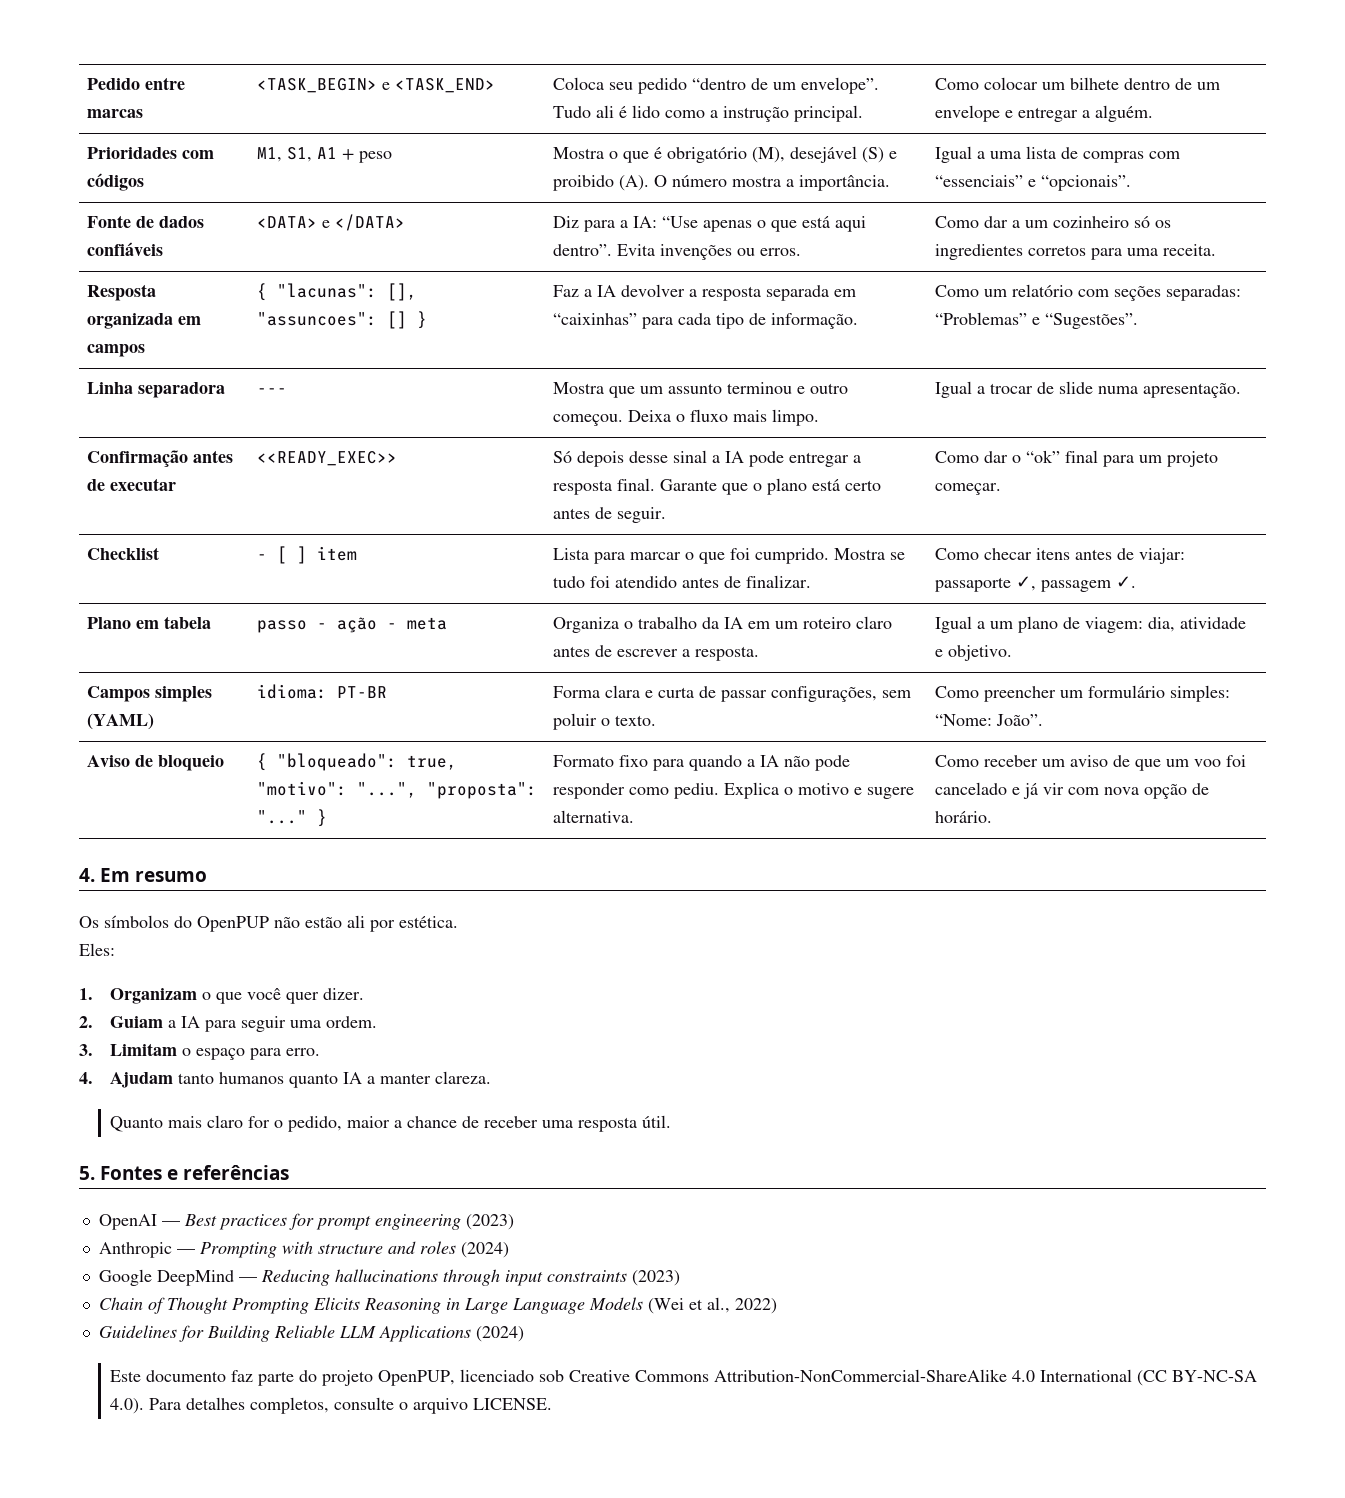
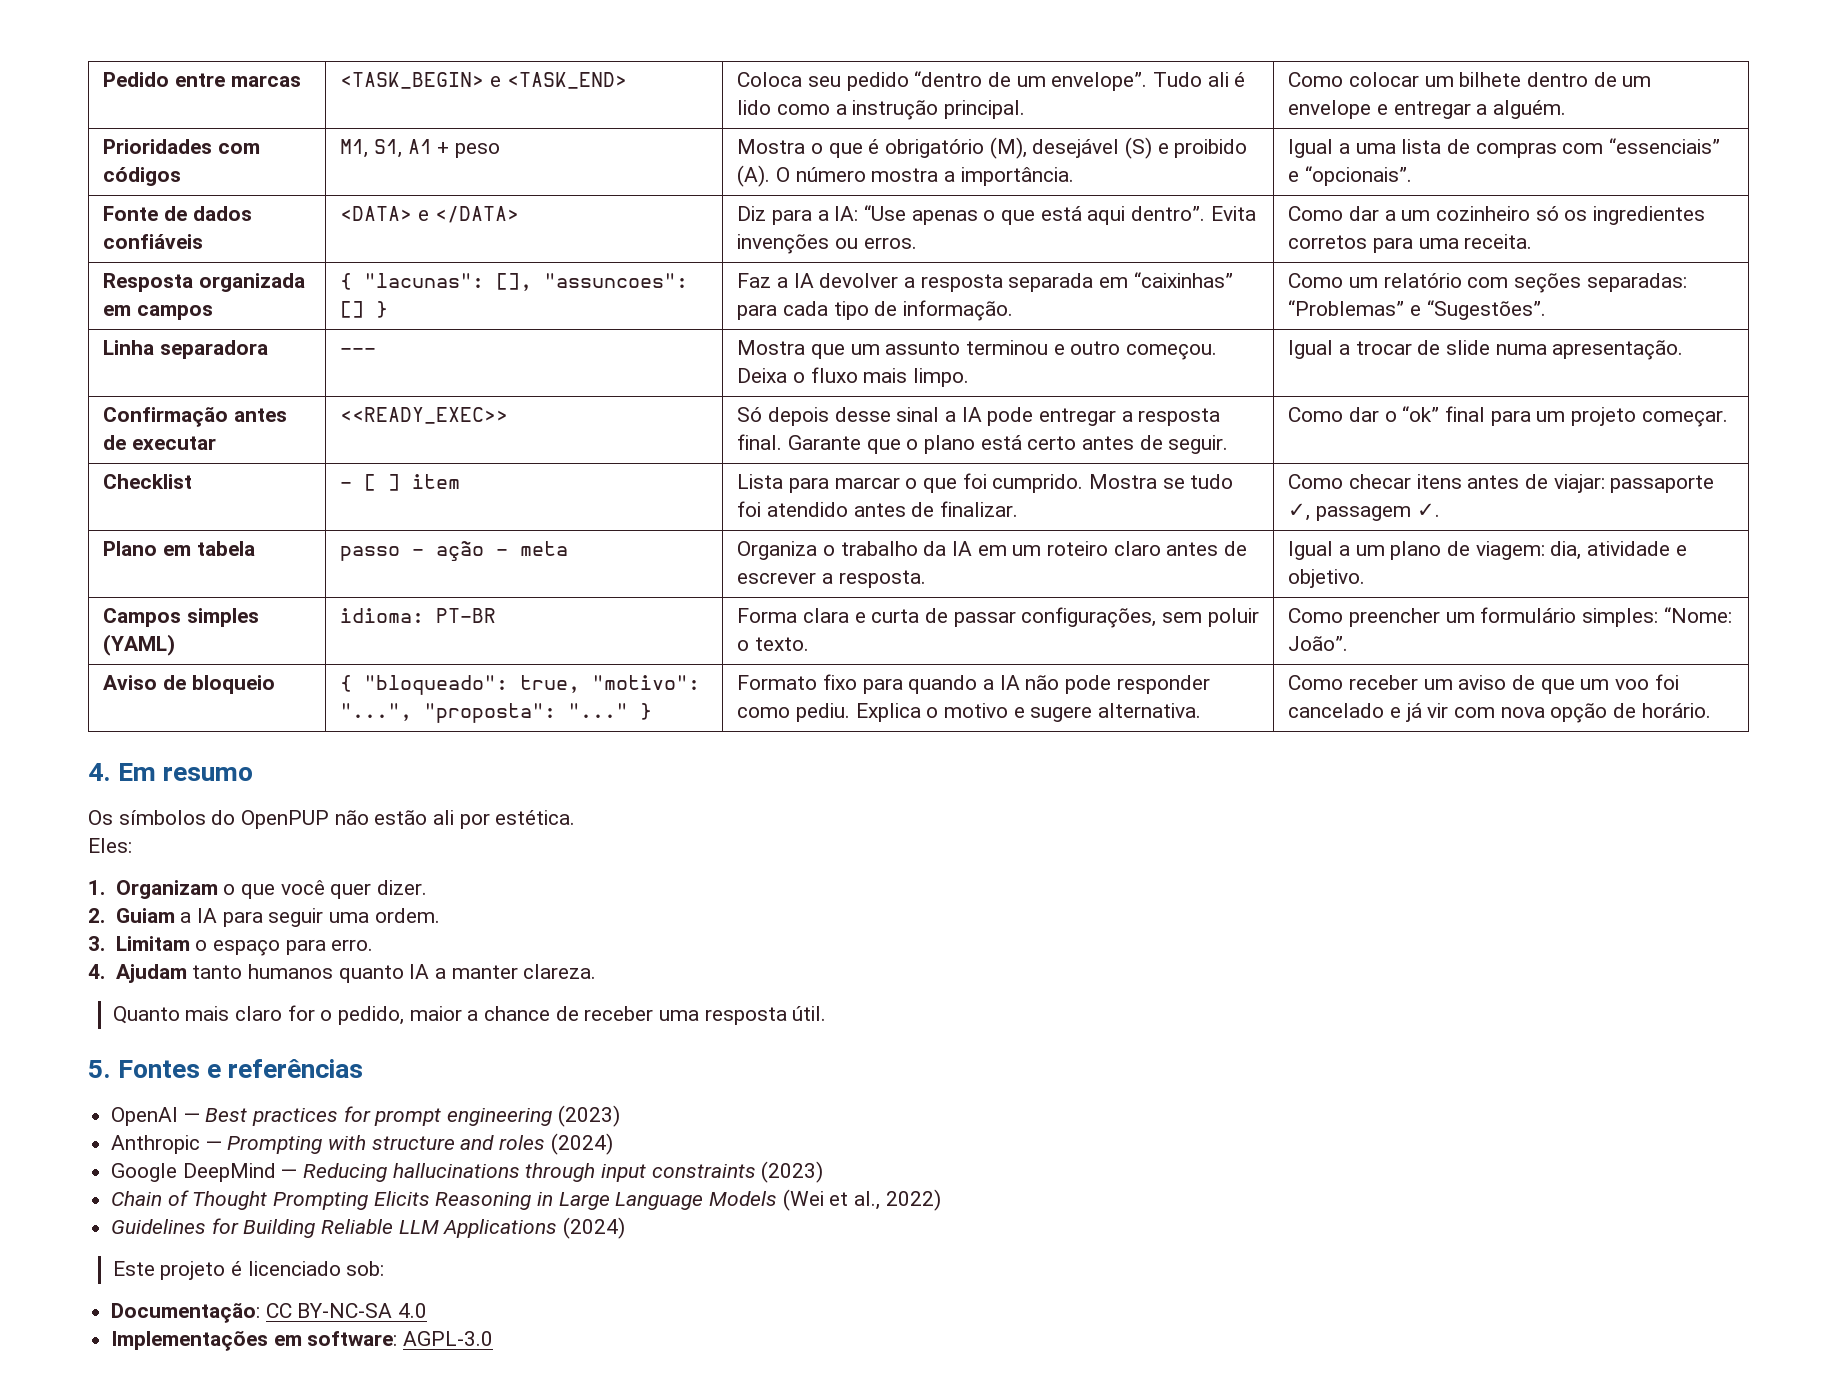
[146,1369,1258,1386] [110,1397,553,1414] documento faz parte do projeto OpenPUP, licenciado sob Creative Commons Attribution-NonCommercial-ShareAlike 4.0 International (CC BY-NC-SA 4.0). Para detalhes completos, consulte o arquivo LICENSE. -> [160,1261,385,1280] [111,1303,428,1323] [111,1331,494,1351] projeto é licenciado sob: // Documentação: CC BY-NC-SA 4.0 // Implementações em software: AGPL-3.0

